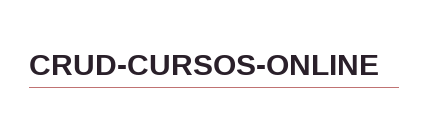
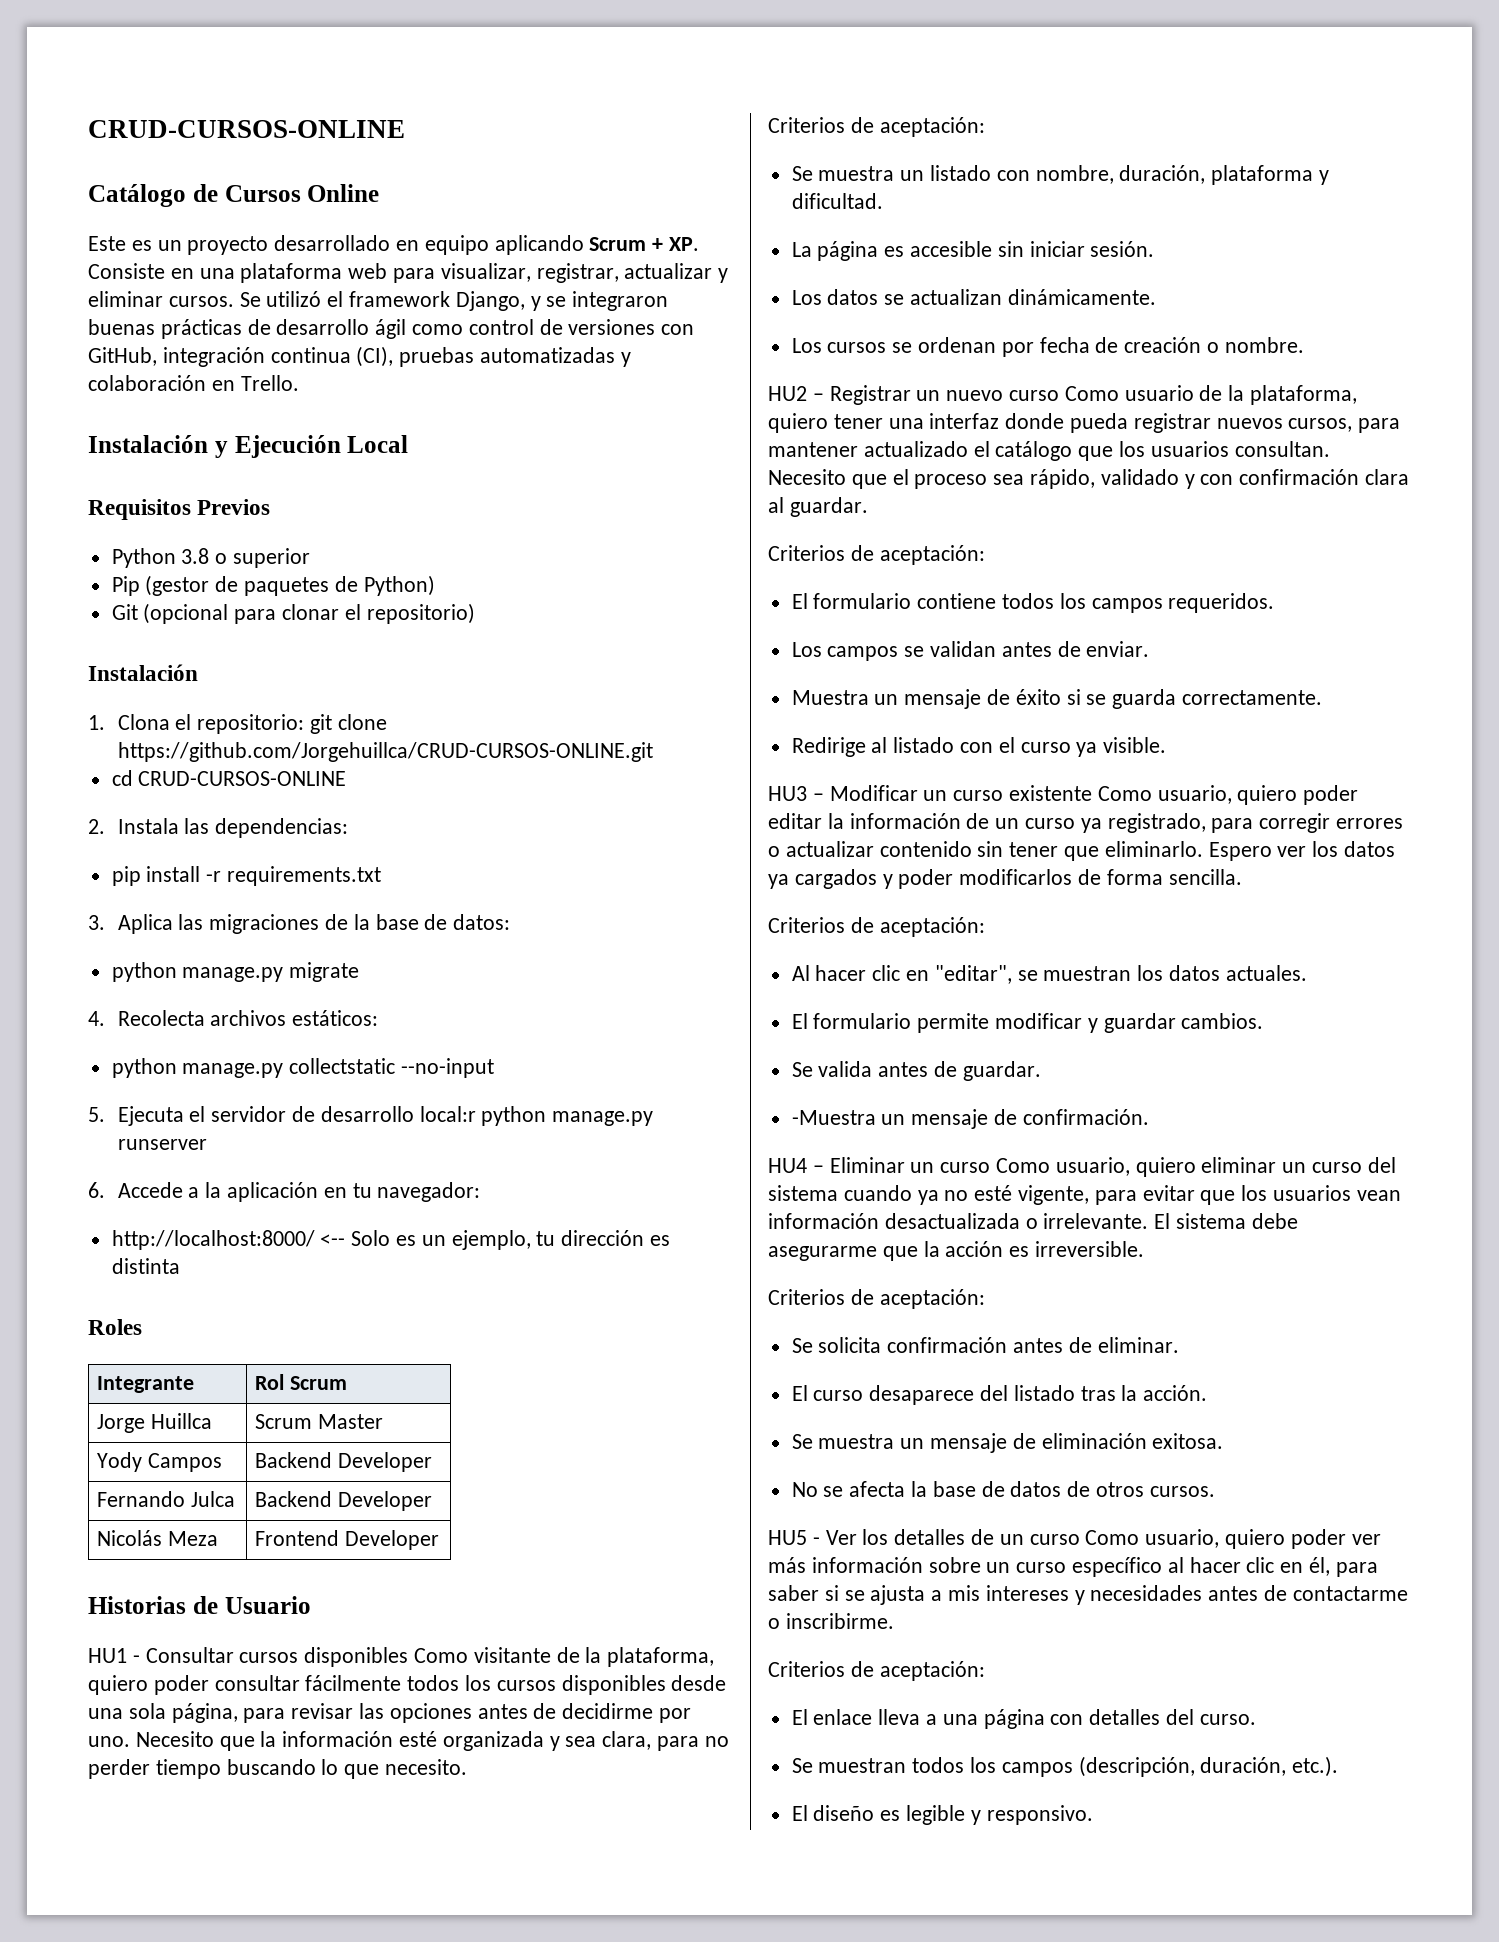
[29,55,379,75] CRUD-CURSOS-ONLINE -> [88,120,405,138] [88,184,380,207] [88,235,700,255] [88,263,729,283] [88,291,669,311] [88,319,695,339] [88,346,631,367] [88,375,299,391] [88,435,409,458] [88,499,271,520] [111,548,311,568] [111,575,435,596] [111,603,475,624] [88,664,198,681] [88,714,387,734] [117,742,653,762] [111,770,347,786] [88,818,349,838] [111,866,382,886] [88,914,511,934] [111,962,360,982] [88,1010,379,1026] [111,1058,495,1078] [88,1106,654,1126] [117,1139,207,1150] [88,1182,481,1202] [111,1230,671,1250] [111,1258,180,1274] [88,1319,142,1335] [96,1376,194,1393] [254,1374,347,1390] [96,1413,212,1433] [254,1414,383,1429] [96,1452,222,1472] [254,1452,432,1472] [96,1491,235,1507] [254,1491,432,1511] [96,1530,218,1546] [254,1530,439,1550] [88,1596,311,1614] [88,1647,715,1667] [88,1675,727,1695] [88,1703,692,1723] [88,1731,729,1751] [88,1759,468,1779] [768,117,985,137] [791,165,1330,185] [791,193,883,209] [791,241,1155,261] [791,289,1156,305] [791,337,1304,357] [768,385,1358,405] [768,413,1401,433] [768,441,1330,461] [768,469,1410,489] [768,497,868,517] [768,545,985,565] [791,593,1275,613] [791,641,1150,661] [791,689,1323,709] [791,737,1167,757] [768,785,1359,805] [768,813,1404,833] [768,841,1396,861] [768,869,1242,889] [768,917,985,937] [791,965,1307,984] [791,1013,1264,1033] [791,1061,1041,1081] [791,1109,1149,1129] [768,1157,1396,1177] [768,1185,1401,1205] [768,1213,1298,1229] [768,1241,1145,1261] [768,1289,985,1309] [791,1337,1179,1353] [791,1385,1208,1405] [791,1433,1224,1453] [791,1481,1215,1497] [768,1529,1381,1549] [768,1557,1378,1577] [768,1585,1408,1605] [768,1613,894,1629] [768,1661,985,1681] [791,1709,1256,1729] [791,1756,1339,1777] [791,1805,1093,1825] CRUD-CURSOS-ONLINE // Catálogo de Cursos Online // Este es un proyecto desarrollado en equipo aplicando Scrum + XP. Consiste en una plataforma web para visualizar, registrar, actualizar y eliminar cursos. Se utilizó el framework Django, y se integraron buenas prácticas de desarrollo ágil como control de versiones con GitHub, integración continua (CI), pruebas automatizadas y colaboración en Trello. // Instalación y Ejecución Local // Requisitos Previos // Python 3.8 o superior // Pip (gestor de paquetes de Python) // Git (opcional para clonar el repositorio) // Instalación // 1. Clona el repositorio: git clone https://github.com/Jorgehuillca/CRUD-CURSOS-ONLINE.git // cd CRUD-CURSOS-ONLINE // 2. Instala las dependencias: // pip install -r requirements.txt // 3. Aplica las migraciones de la base de datos: // python manage.py migrate // 4. Recolecta archivos estáticos: // python manage.py collectstatic --no-input // 5. Ejecuta el servidor de desarrollo local:r python manage.py runserver // 6. Accede a la aplicación en tu navegador: // http://localhost:8000/ <-- Solo es un ejemplo, tu dirección es distinta // Roles // Integrante | Rol Scrum // Jorge Huillca | Scrum Master // Yody Campos | Backend Developer // Fernando Julca | Backend Developer // Nicolás Meza | Frontend Developer // Historias de Usuario // HU1 - Consultar cursos disponibles Como visitante de la plataforma, quiero poder consultar fácilmente todos los cursos disponibles desde una sola página, para revisar las opciones antes de decidirme por uno. Necesito que la información esté organizada y sea clara, para no perder tiempo buscando lo que necesito. // Criterios de aceptación: // Se muestra un listado con nombre, duración, plataforma y dificultad. // La página es accesible sin iniciar sesión. // Los datos se actualizan dinámicamente. // Los cursos se ordenan por fecha de creación o nombre. // HU2 – Registrar un nuevo curso Como usuario de la plataforma, quiero tener una interfaz donde pueda registrar nuevos cursos, para mantener actualizado el catálogo que los usuarios consultan. Necesito que el proceso sea rápido, validado y con confirmación clara al guardar. // Criterios de aceptación: // El formulario contiene todos los campos requeridos. // Los campos se validan antes de enviar. // Muestra un mensaje de éxito si se guarda correctamente. // Redirige al listado con el curso ya visible. // HU3 – Modificar un curso existente Como usuario, quiero poder editar la información de un curso ya registrado, para corregir errores o actualizar contenido sin tener que eliminarlo. Espero ver los datos ya cargados y poder modificarlos de forma sencilla. // Criterios de aceptación: // Al hacer clic en "editar", se muestran los datos actuales. // El formulario permite modificar y guardar cambios. // Se valida antes de guardar. // -Muestra un mensaje de confirmación. // HU4 – Eliminar un curso Como usuario, quiero eliminar un curso del sistema cuando ya no esté vigente, para evitar que los usuarios vean información desactualizada o irrelevante. El sistema debe asegurarme que la acción es irreversible. // Criterios de aceptación: // Se solicita confirmación antes de eliminar. // El curso desaparece del listado tras la acción. // Se muestra un mensaje de eliminación exitosa. // No se afecta la base de datos de otros cursos. // HU5 - Ver los detalles de un curso Como usuario, quiero poder ver más información sobre un curso específico al hacer clic en él, para saber si se ajusta a mis intereses y necesidades antes de contactarme o inscribirme. // Criterios de aceptación: // El enlace lleva a una página con detalles del curso. // Se muestran todos los campos (descripción, duración, etc.). // El diseño es legible y responsivo.

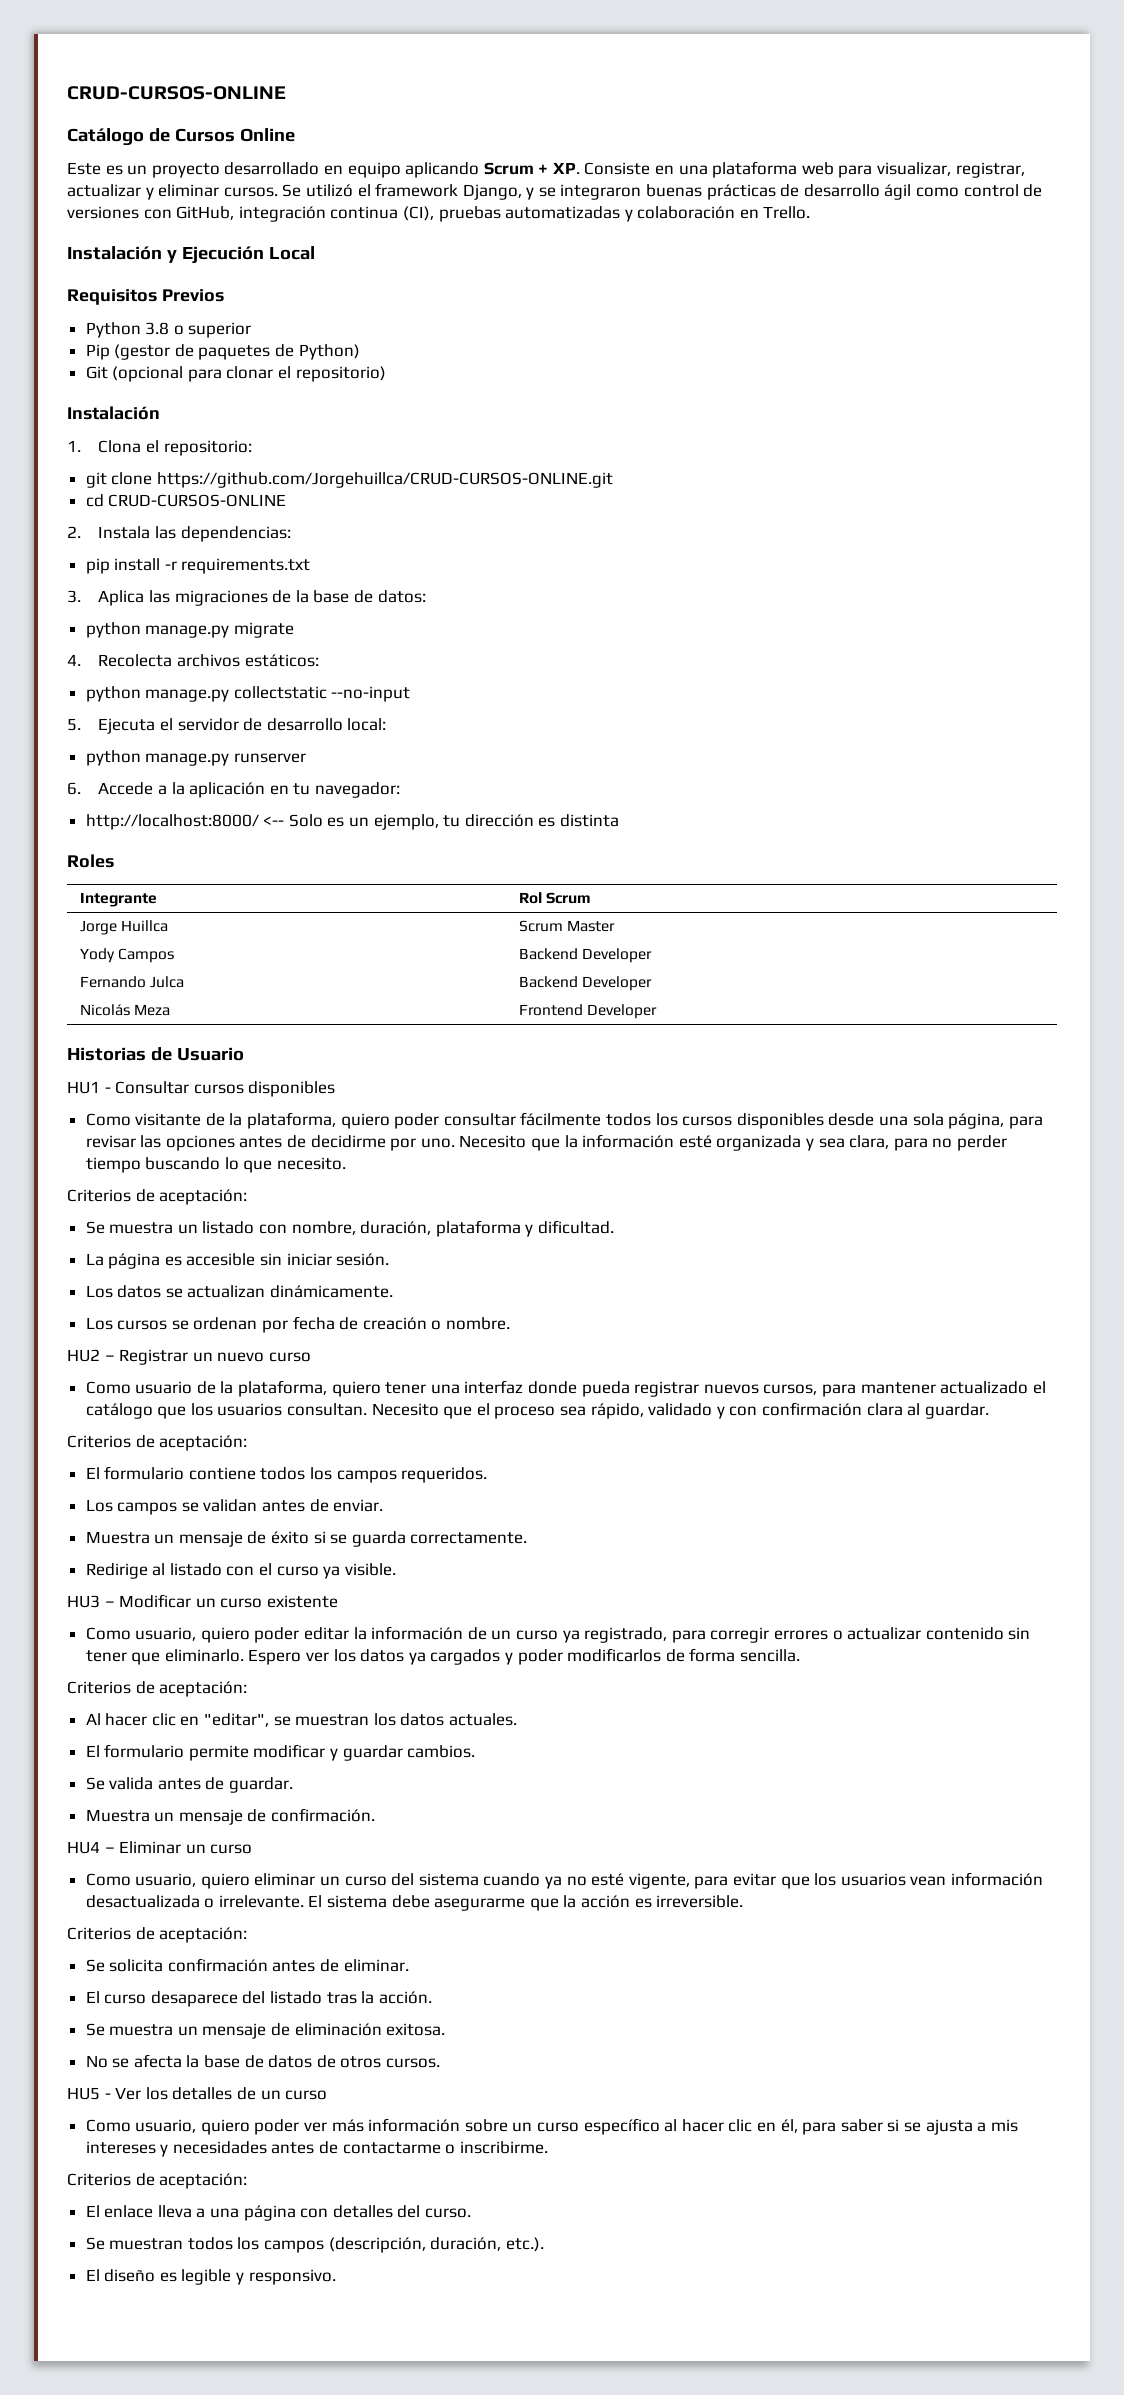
(305, 724) none -> (252, 448) //
[419,1106,476,1122] local:r -> [347,718,387,731] local: //
(409, 1657) none -> (336, 1089) //
(1060, 395) none -> (311, 1357) //
(1093, 793) none -> (338, 1601) //
[791,1110,876,1125] -Muestra -> [85,1809,150,1822] Muestra
(991, 1167) none -> (253, 1849) //
(1080, 1539) none -> (328, 2095) //

